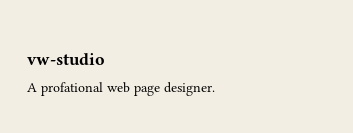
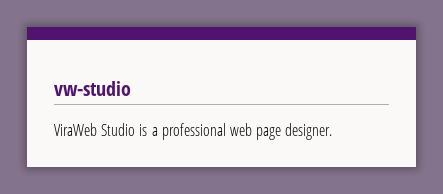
[27,82,103,96] A profational -> [54,123,226,140] ViraWeb Studio is a professional

